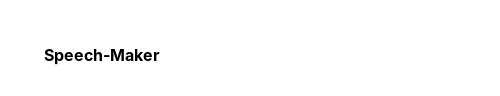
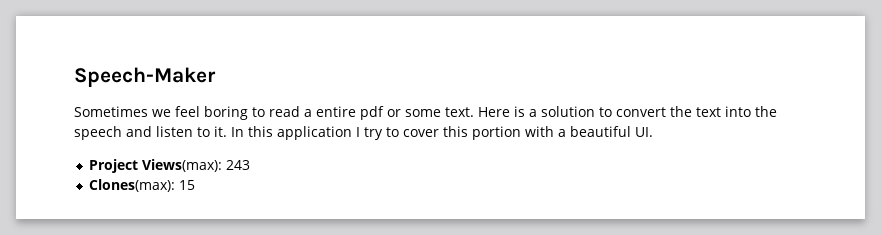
(160, 57) none -> [74,106,777,120] [74,126,653,140] [89,159,251,173] [89,179,196,192] // Sometimes we feel boring to read a entire pdf or some text. Here is a solution to convert the text into the speech and listen to it. In this application I try to cover this portion with a beautiful UI. // Project Views(max): 243 // Clones(max): 15

